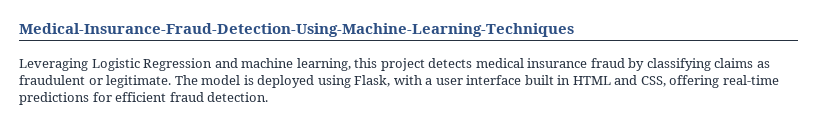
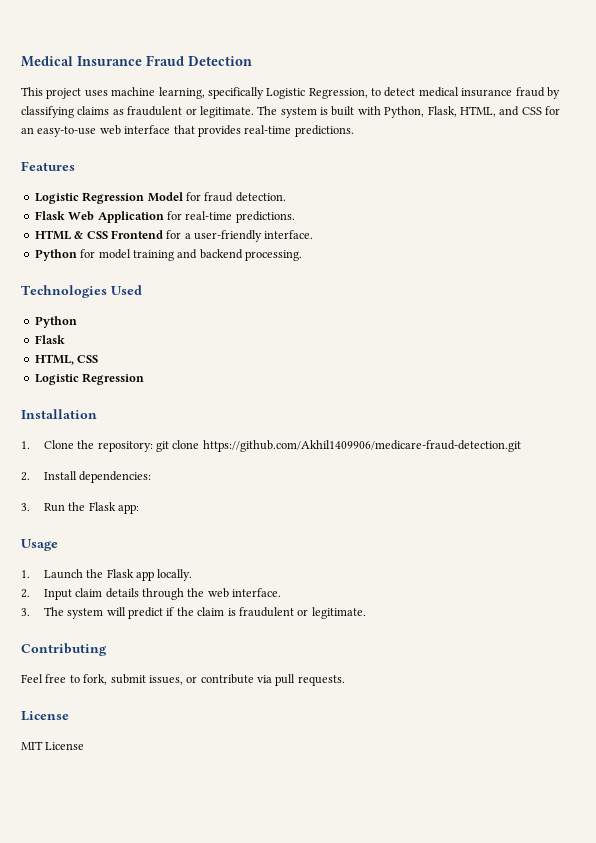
[19,23,574,37] [19,58,473,71] Medical-Insurance-Fraud-Detection-Using-Machine-Learning-Techniques // Leveraging Logistic Regression and machine learning, this project detects -> [21,55,252,67] [21,87,416,99] Medical Insurance Fraud Detection // This project uses machine learning, specifically Logistic Regression, to detect
[201,75,779,88] [19,92,269,105] model is deployed using Flask, with a user interface built in HTML and CSS, offering real-time predictions for efficient fraud detection. -> [280,106,560,118] [21,125,354,137] [21,161,75,171] [34,192,286,204] [34,211,295,223] [34,230,314,242] [34,249,302,261] [21,285,142,298] [34,316,77,328] [34,335,65,344] [34,354,99,365] [34,373,145,385] [21,409,97,419] [21,440,521,452] [21,471,152,483] [21,502,140,514] [21,539,58,551] [21,569,193,581] [21,588,282,600] [21,607,366,619] [21,643,107,656] [21,674,345,686] [21,711,69,721] [21,741,85,750] system is built with Python, Flask, HTML, and CSS for an easy-to-use web interface that provides real-time predictions. // Features // Logistic Regression Model for fraud detection. // Flask Web Application for real-time predictions. // HTML & CSS Frontend for a user-friendly interface. // Python for model training and backend processing. // Technologies Used // Python // Flask // HTML, CSS // Logistic Regression // Installation // 1. Clone the repository: git clone https://github.com/Akhil1409906/medicare-fraud-detection.git // 2. Install dependencies: // 3. Run the Flask app: // Usage // 1. Launch the Flask app locally. // 2. Input claim details through the web interface. // 3. The system will predict if the claim is fraudulent or legitimate. // Contributing // Feel free to fork, submit issues, or contribute via pull requests. // License // MIT License

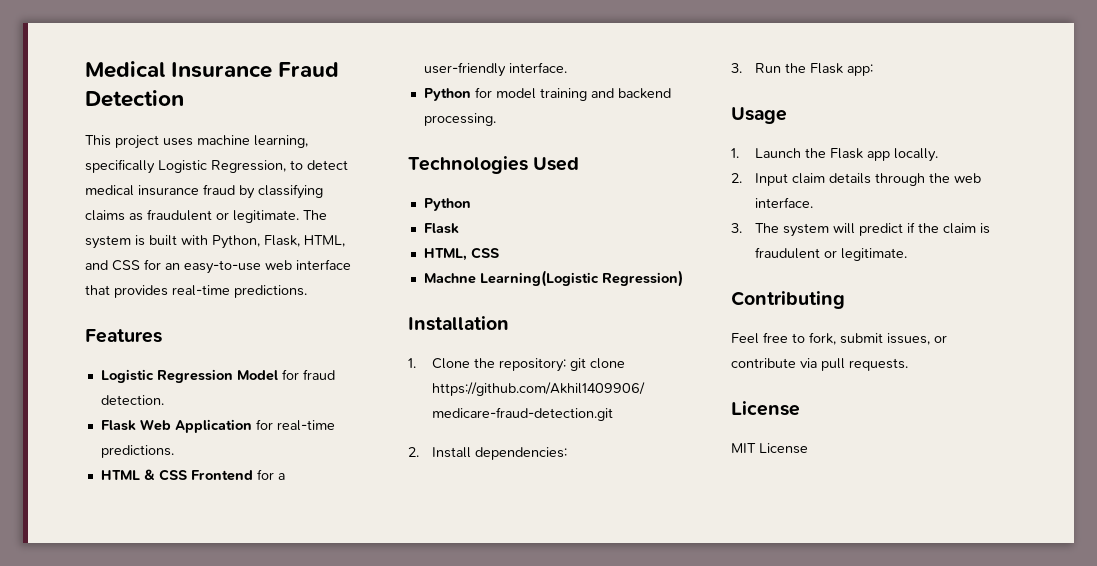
[34,373,145,385] Logistic Regression -> [423,270,683,287] Machne Learning(Logistic Regression)

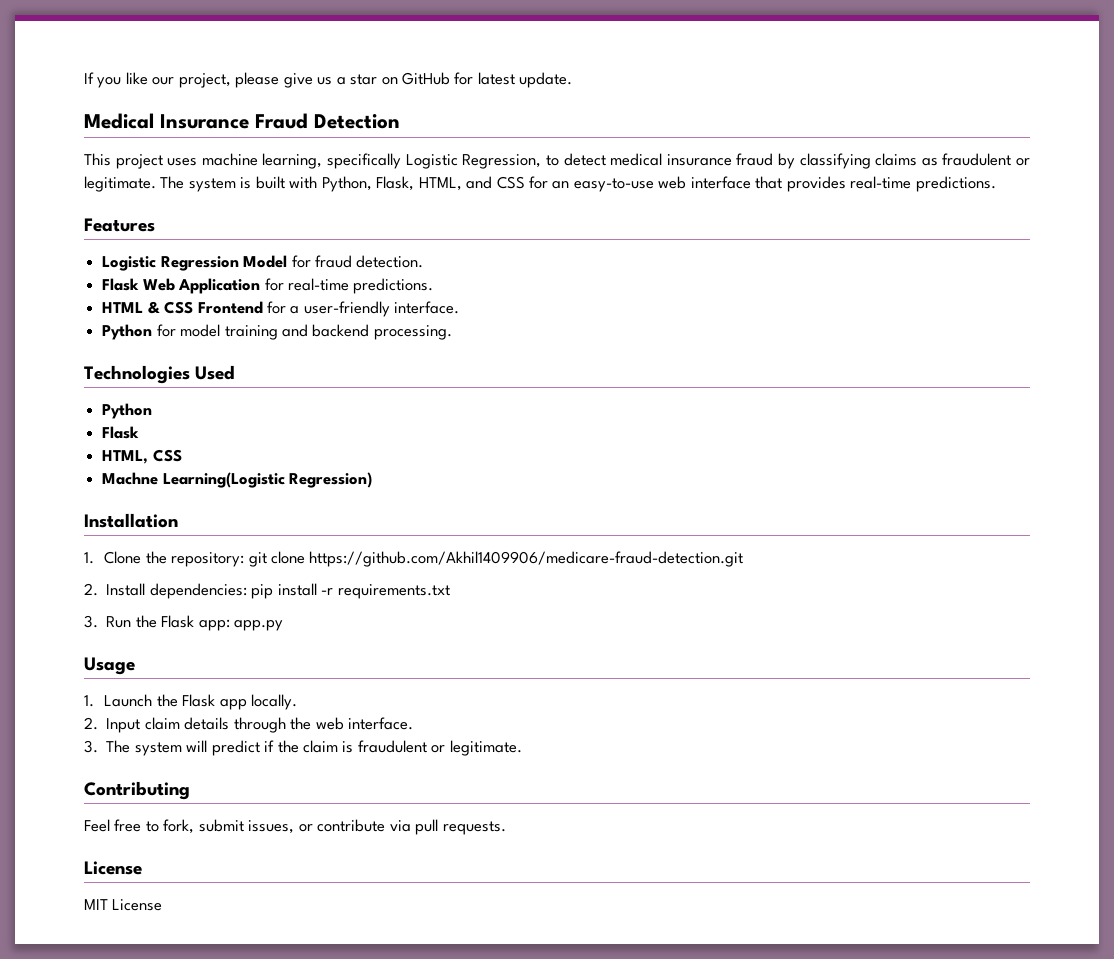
(85, 69) none -> [84,72,573,88] If you like our project, please give us a star on GitHub for latest update. //
(567, 453) none -> [251,583,450,599] pip install -r requirements.txt
(873, 70) none -> [234,620,284,631] app.py

